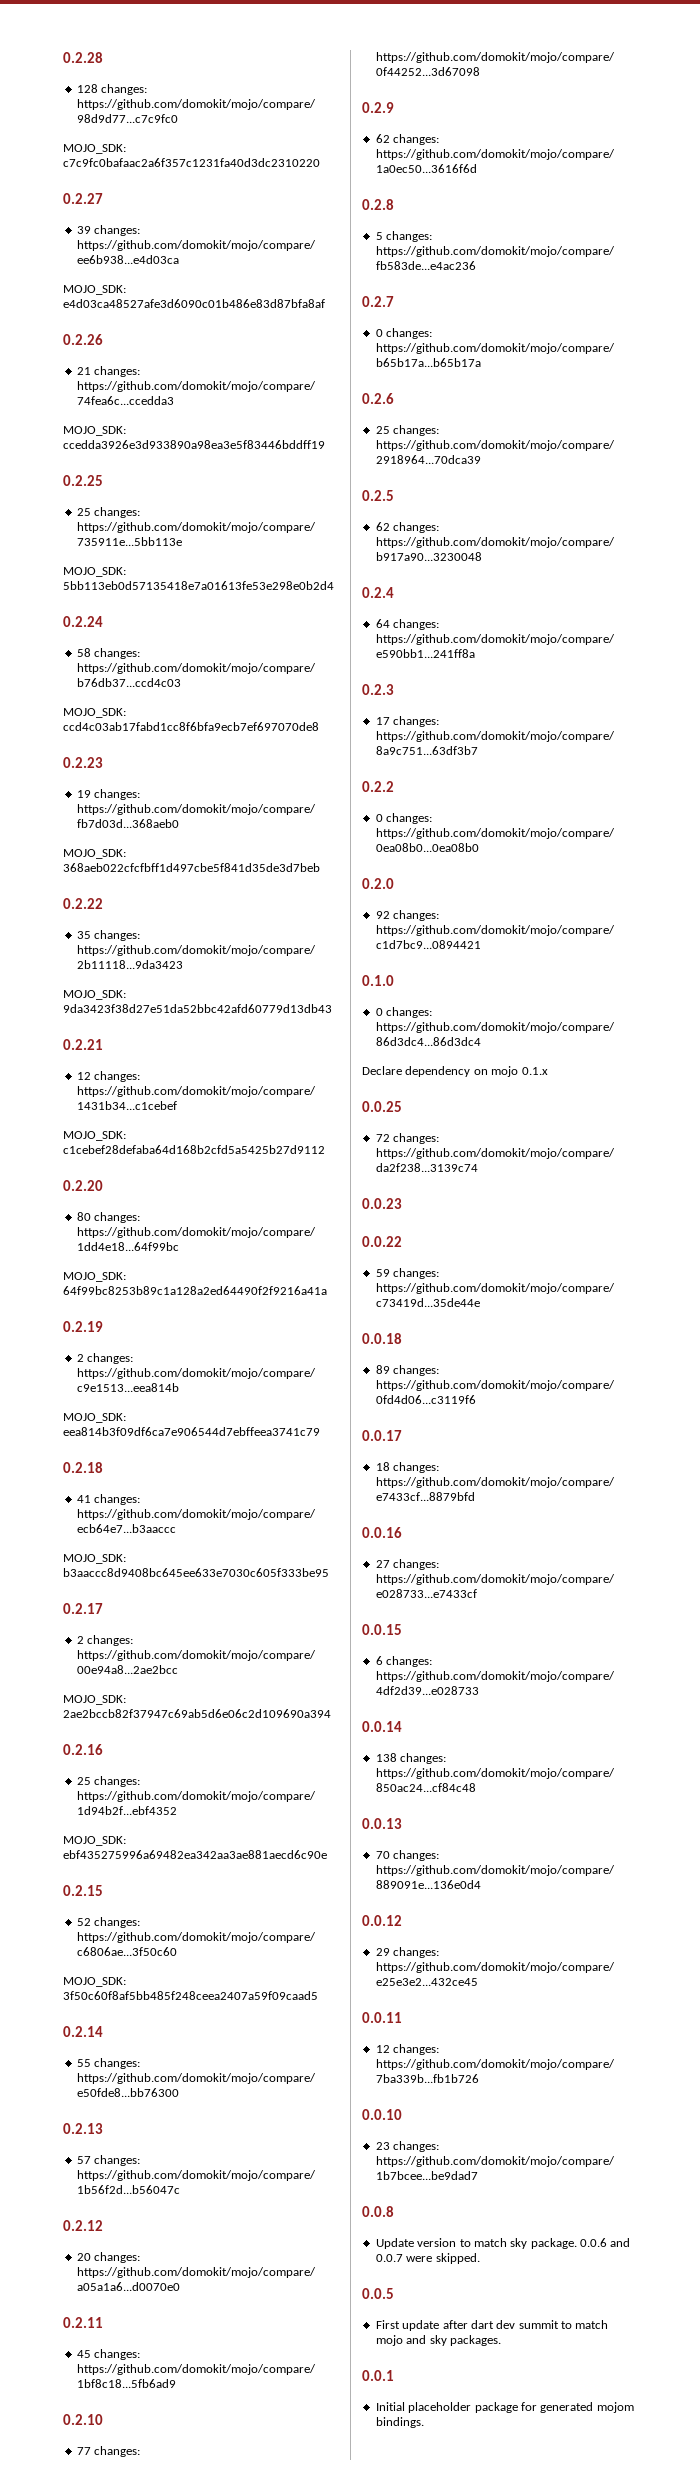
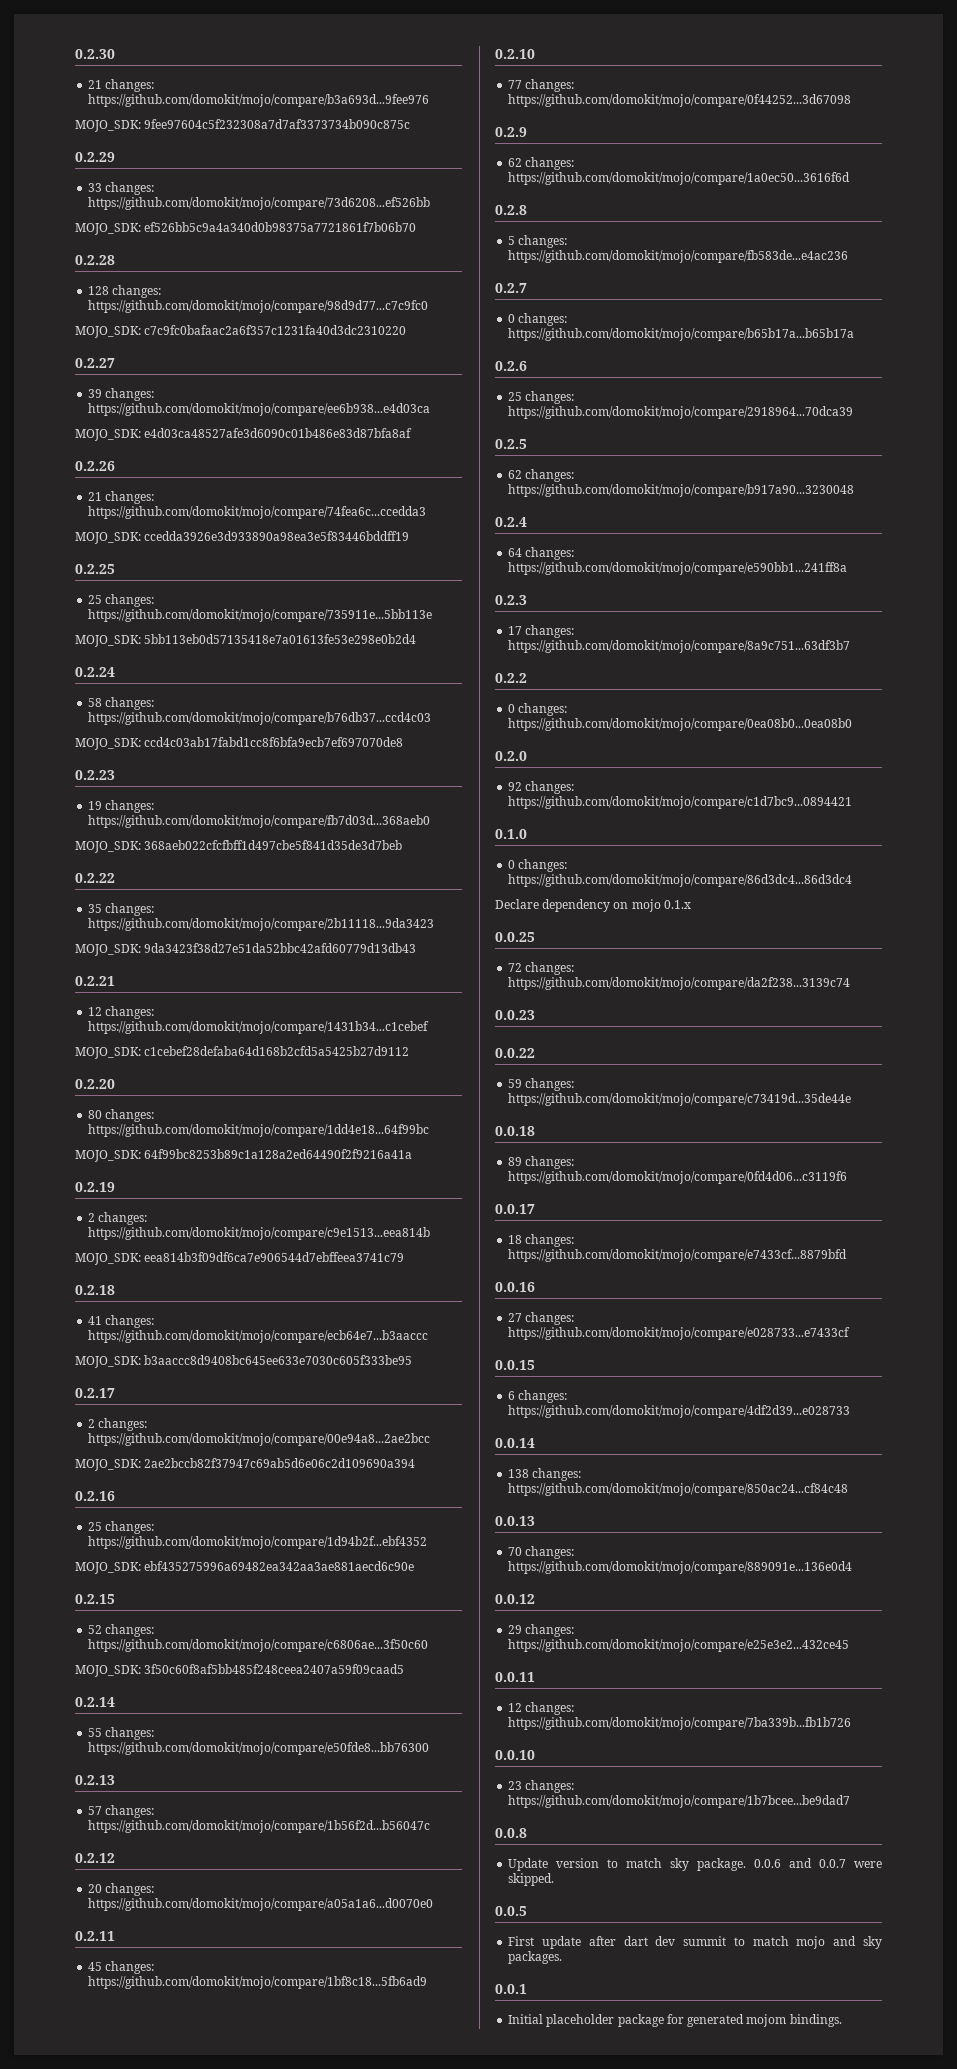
(63, 57) none -> [75,49,115,59] [88,79,155,92] [88,94,430,107] [75,119,411,132] [75,152,115,162] [88,182,155,195] [88,197,431,210] [75,222,417,235] 0.2.30 // 21 changes: https://github.com/domokit/mojo/compare/b3a693d...9fee976 // MOJO_SDK: 9fee97604c5f232308a7d7af3373734b090c875c // 0.2.29 // 33 changes: https://github.com/domokit/mojo/compare/73d6208...ef526bb // MOJO_SDK: ef526bb5c9a4a340d0b98375a7721861f7b06b70 //

